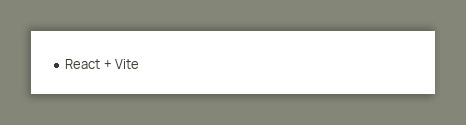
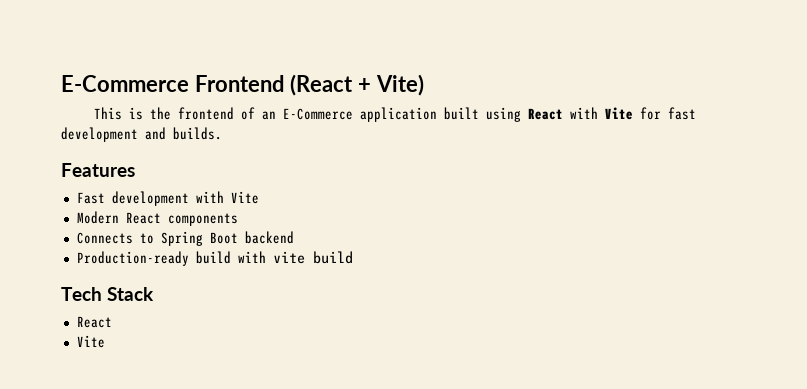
[65,59,112,69] React + -> [61,74,424,96] [93,107,696,122] [61,127,222,142] [61,163,135,177] [76,191,259,206] [76,211,238,226] [76,231,294,246] [76,251,353,266] [61,287,155,301] [76,316,112,328] E-Commerce Frontend (React + Vite) // This is the frontend of an E-Commerce application built using React with Vite for fast development and builds. // Features // Fast development with Vite // Modern React components // Connects to Spring Boot backend // Production-ready build with vite build // Tech Stack // React //

